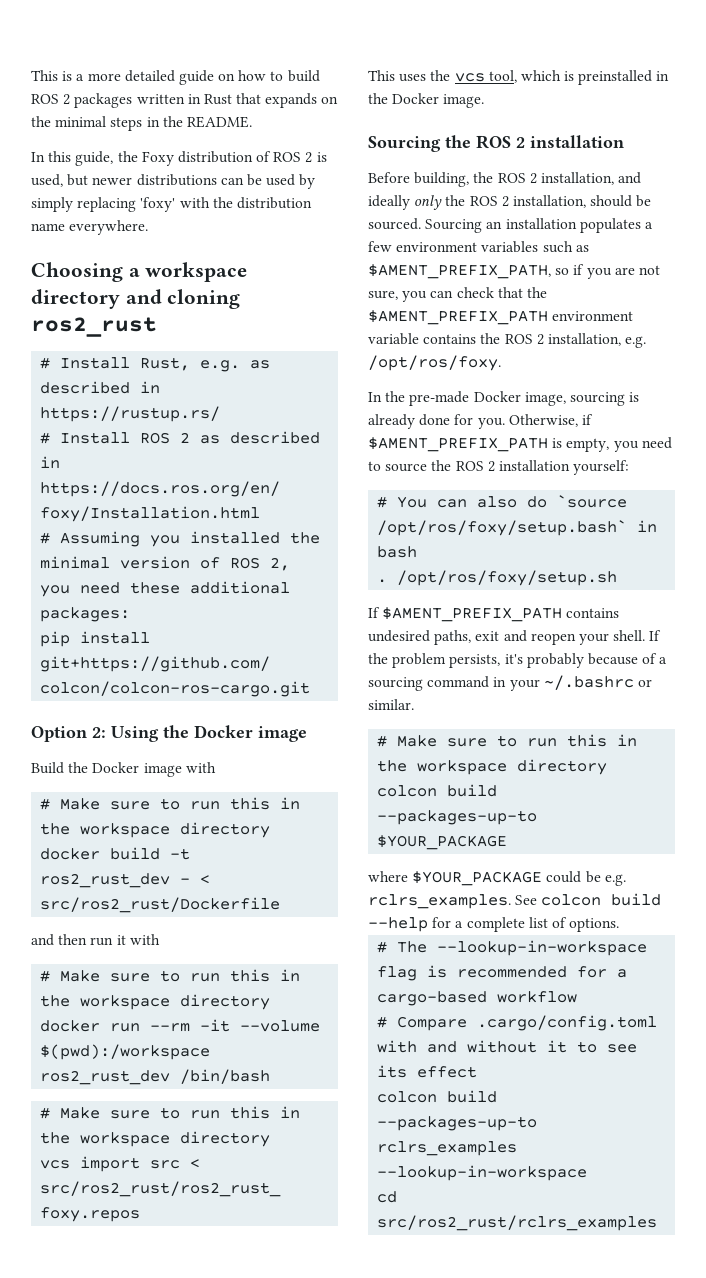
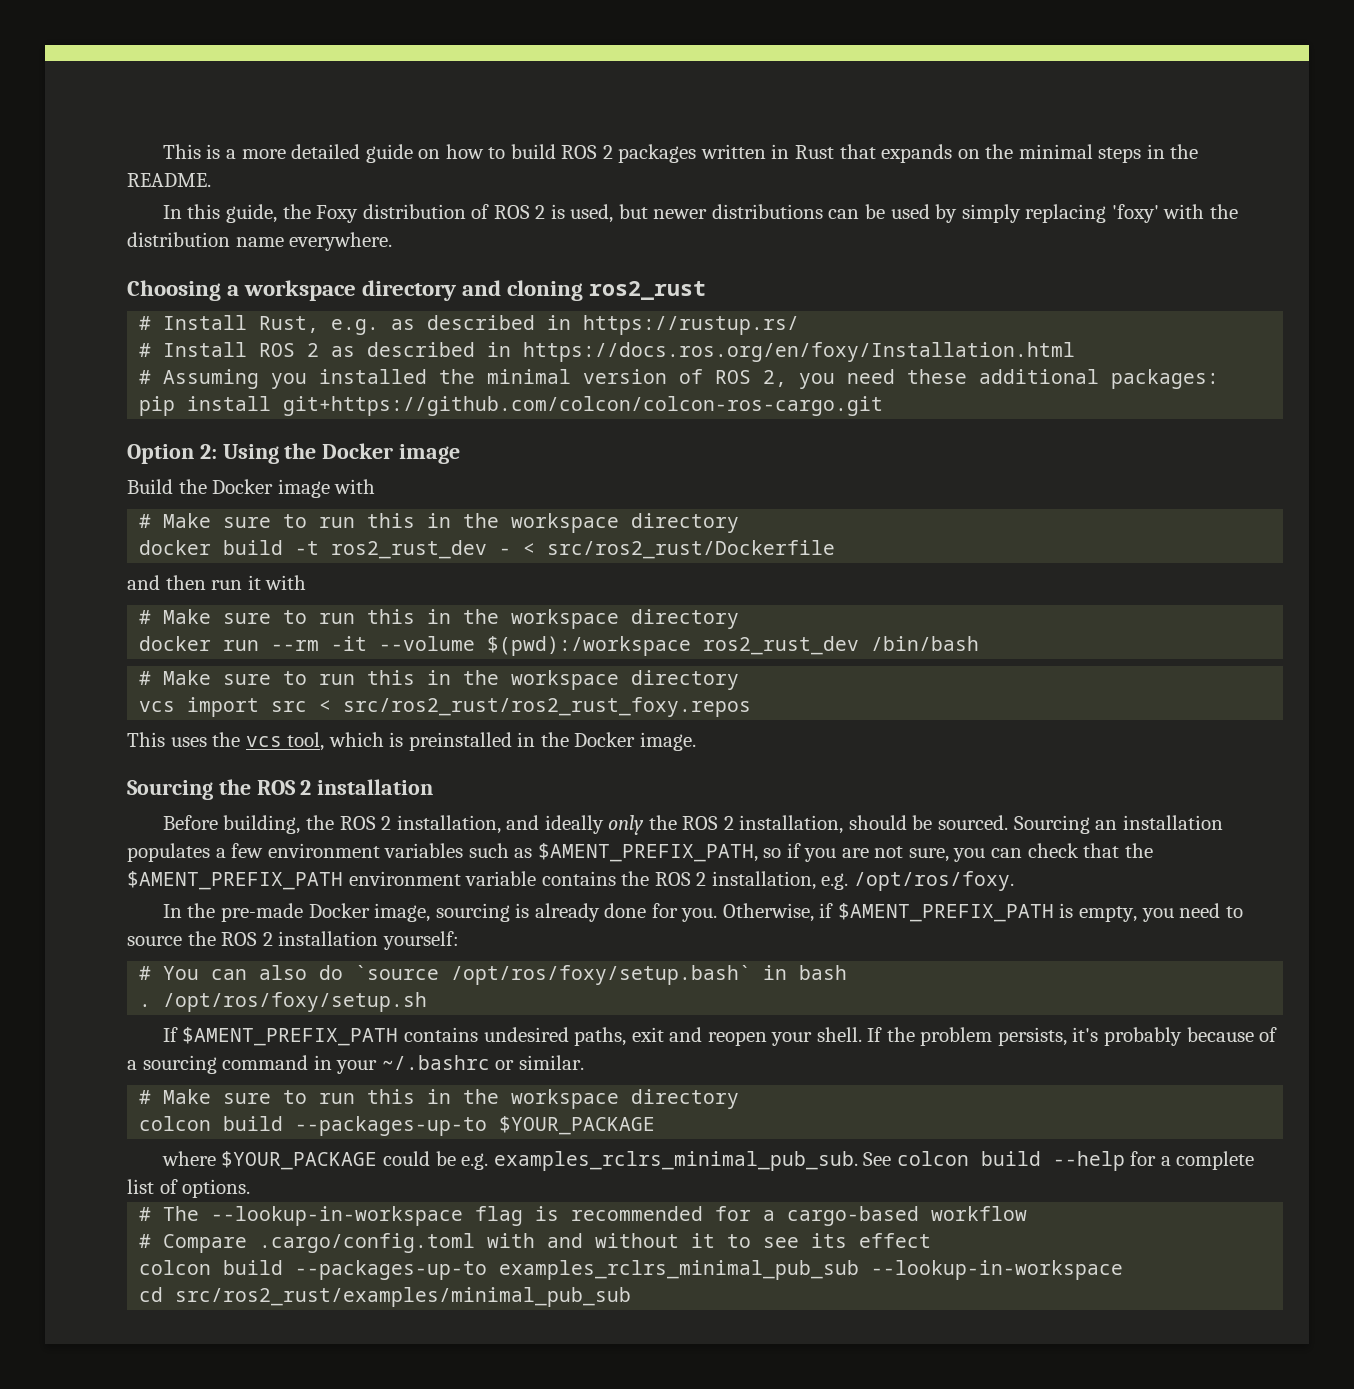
[368,894,511,909] rclrs_examples. -> [493,1151,858,1171] examples_rclrs_minimal_pub_sub.
[377,1141,518,1156] rclrs_examples -> [499,1260,860,1280] examples_rclrs_minimal_pub_sub
[377,1215,658,1231] src/ros2_rust/rclrs_examples -> [175,1287,632,1307] src/ros2_rust/examples/minimal_pub_sub

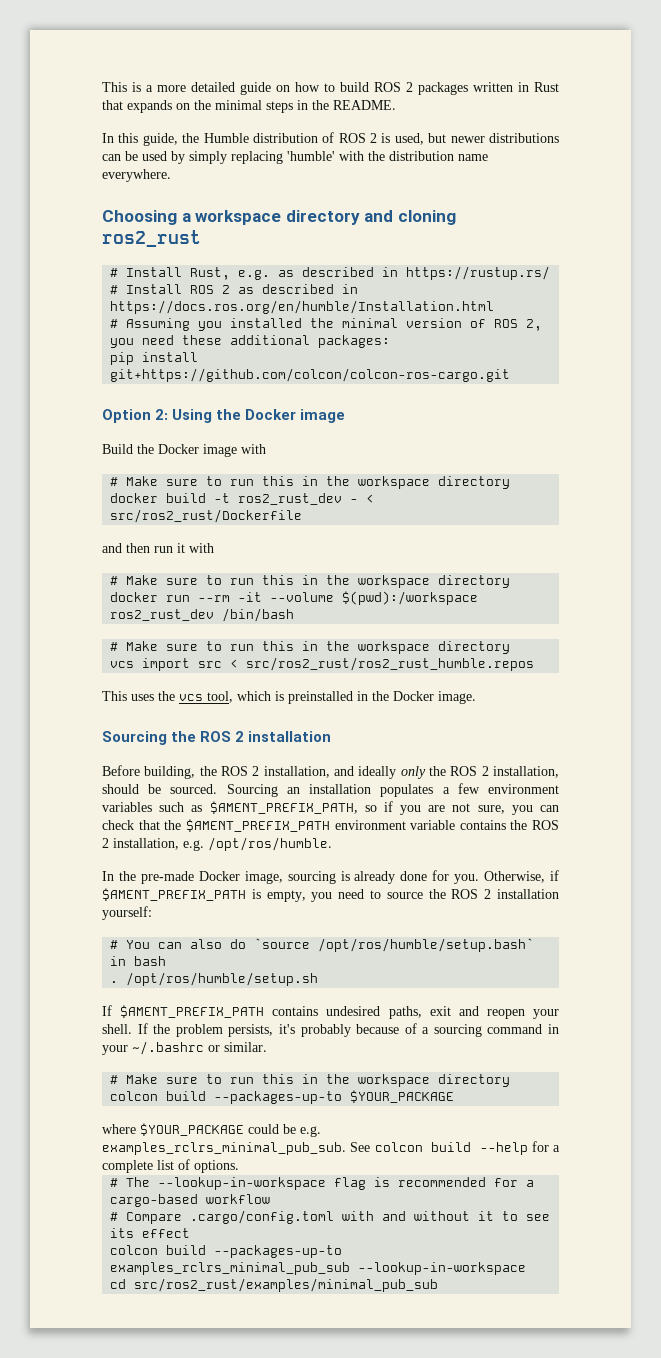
[316,205,359,223] Foxy -> [203,133,249,143] Humble
[1111,204,1159,223] 'foxy' -> [287,151,335,161] 'humble'
[523,342,1076,362] https://docs.ros.org/en/foxy/Installation.html -> [110,300,495,314] https://docs.ros.org/en/humble/Installation.html
[343,697,752,717] src/ros2_rust/ros2_rust_foxy.repos -> [246,657,535,671] src/ros2_rust/ros2_rust_humble.repos
[853,871,1014,891] /opt/ros/foxy. -> [208,837,332,851] /opt/ros/humble.
[451,965,752,985] /opt/ros/foxy/setup.bash` -> [318,938,535,952] /opt/ros/humble/setup.bash`
[163,992,428,1012] /opt/ros/foxy/setup.sh -> [126,972,319,986] /opt/ros/humble/setup.sh

